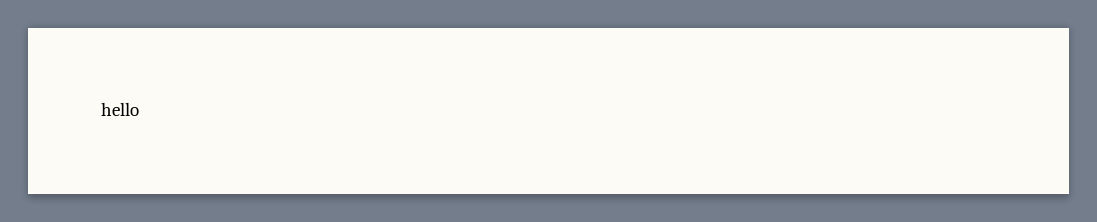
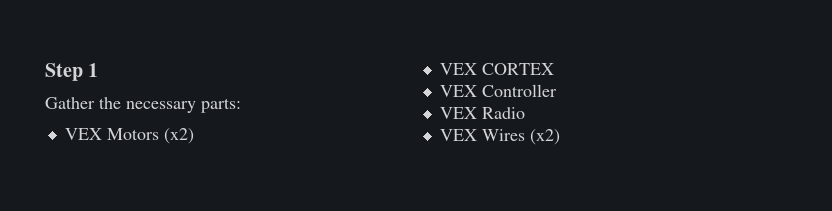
[101,102,139,116] hello -> [45,63,99,81] [45,97,241,113] [64,128,194,144] [439,63,554,75] [439,84,557,97] [439,107,525,119] [439,129,560,145] Step 1 // Gather the necessary parts: // VEX Motors (x2) // VEX CORTEX // VEX Controller // VEX Radio // VEX Wires (x2)

